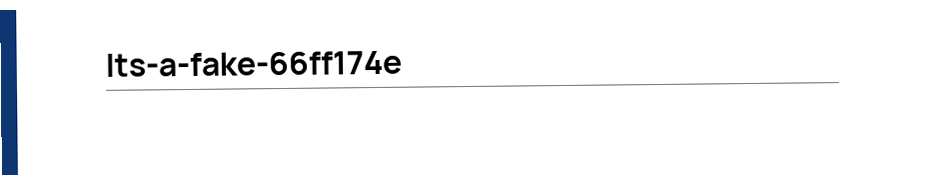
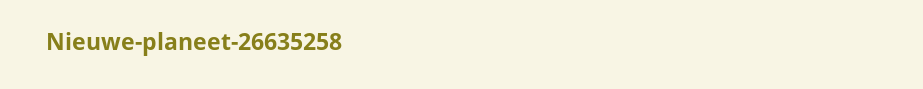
[105,50,402,77] Its-a-fake-66ff174e -> [46,32,342,56] Nieuwe-planeet-26635258

